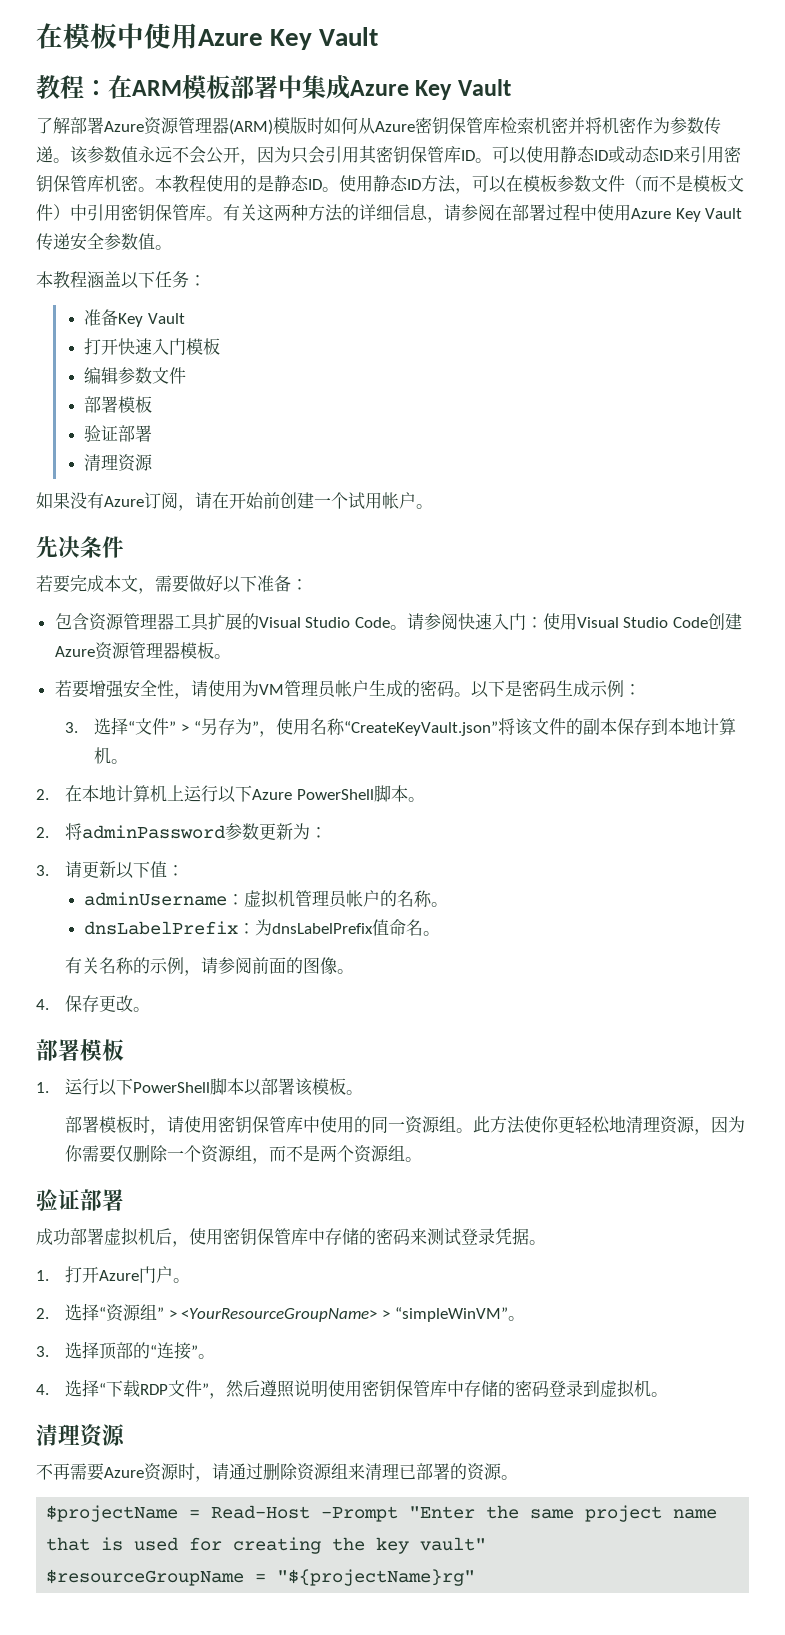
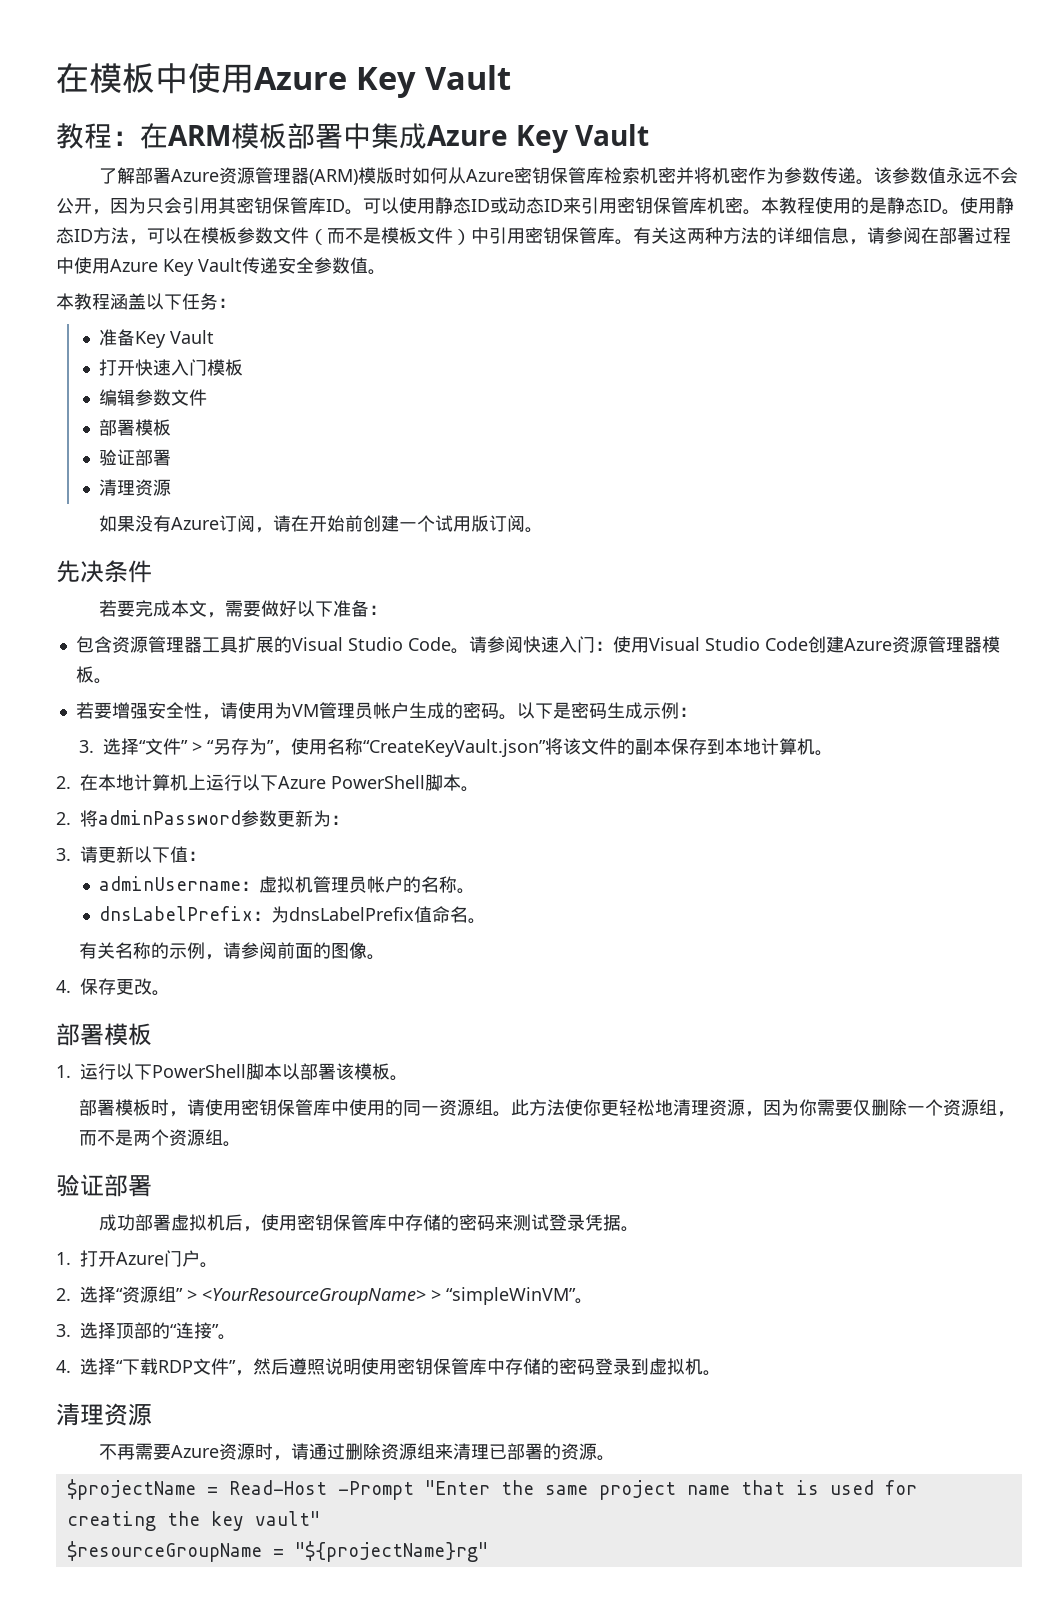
[382,492,416,509] 帐户 -> [470,515,525,532] 版订阅

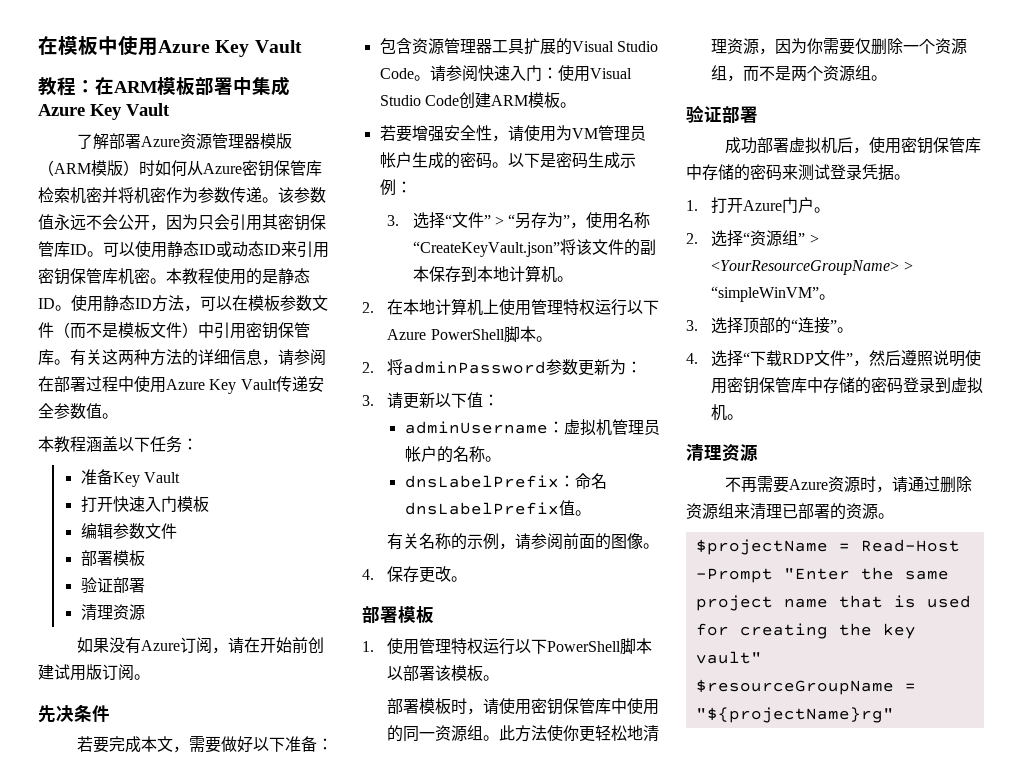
[308,167,394,185] (ARM)模版 -> [260,133,293,149] [38,160,139,176] 模版（ARM模版）
[398,515,435,532] 一个 -> (54, 672) none
[843,636,982,653] Azure资源管理器 -> [490,95,528,106] ARM
(206, 782) none -> [499,299,596,316] 使用管理特权
[271,906,469,923] 为dnsLabelPrefix值命名 -> [574,473,607,489] [404,500,575,516] 命名dnsLabelPrefix值
(71, 1071) none -> [387,638,484,655] 使用管理特权

